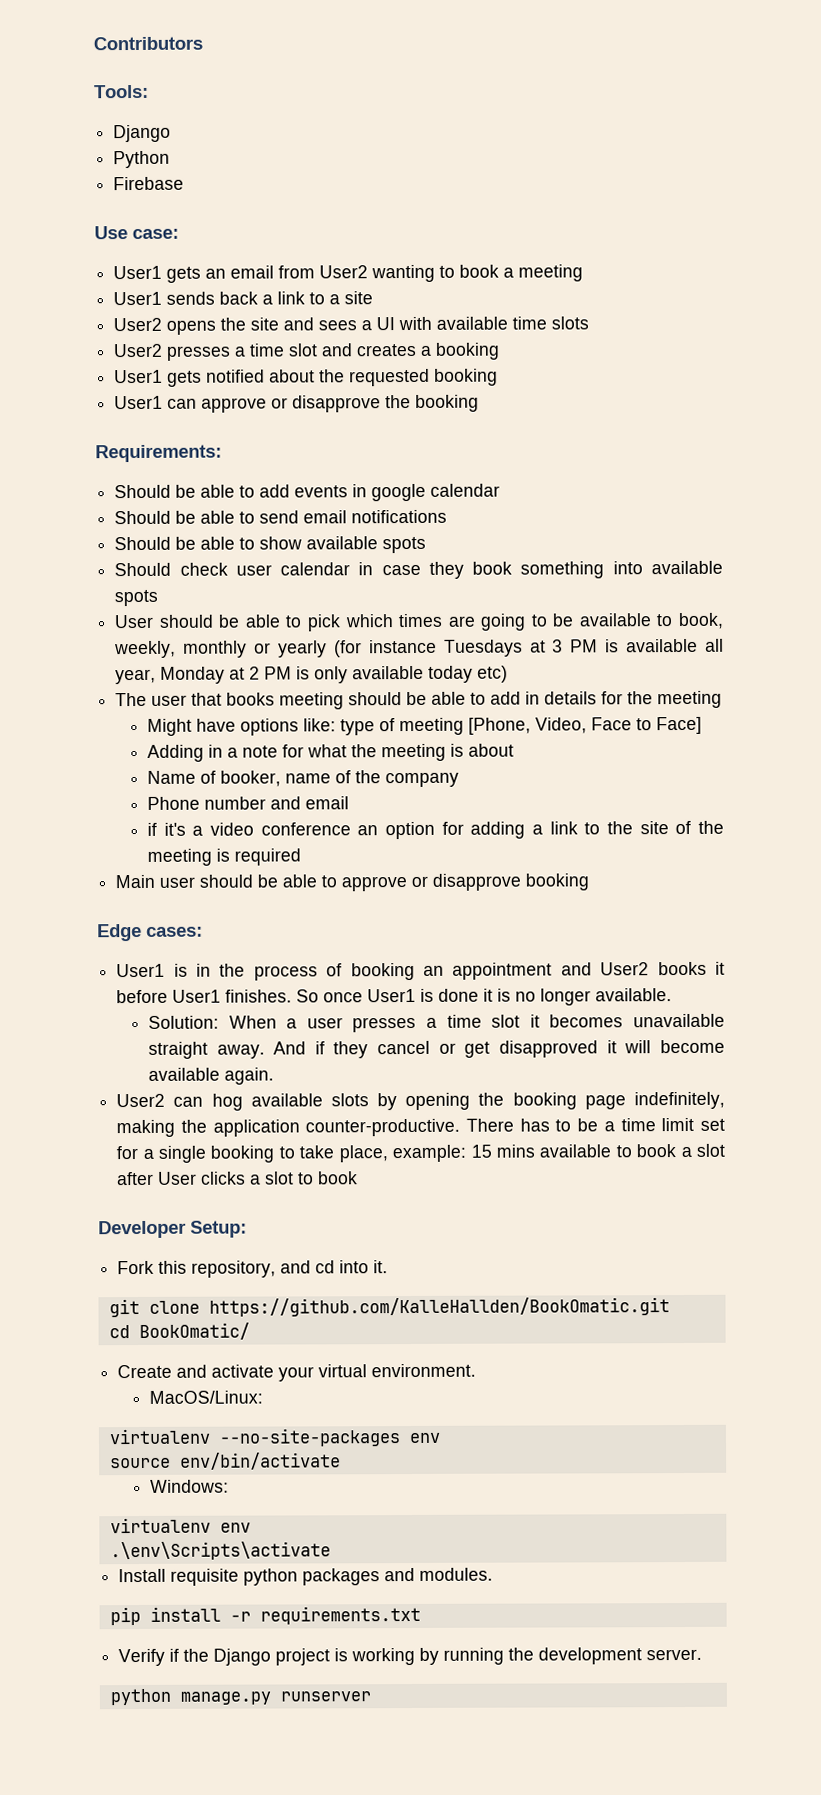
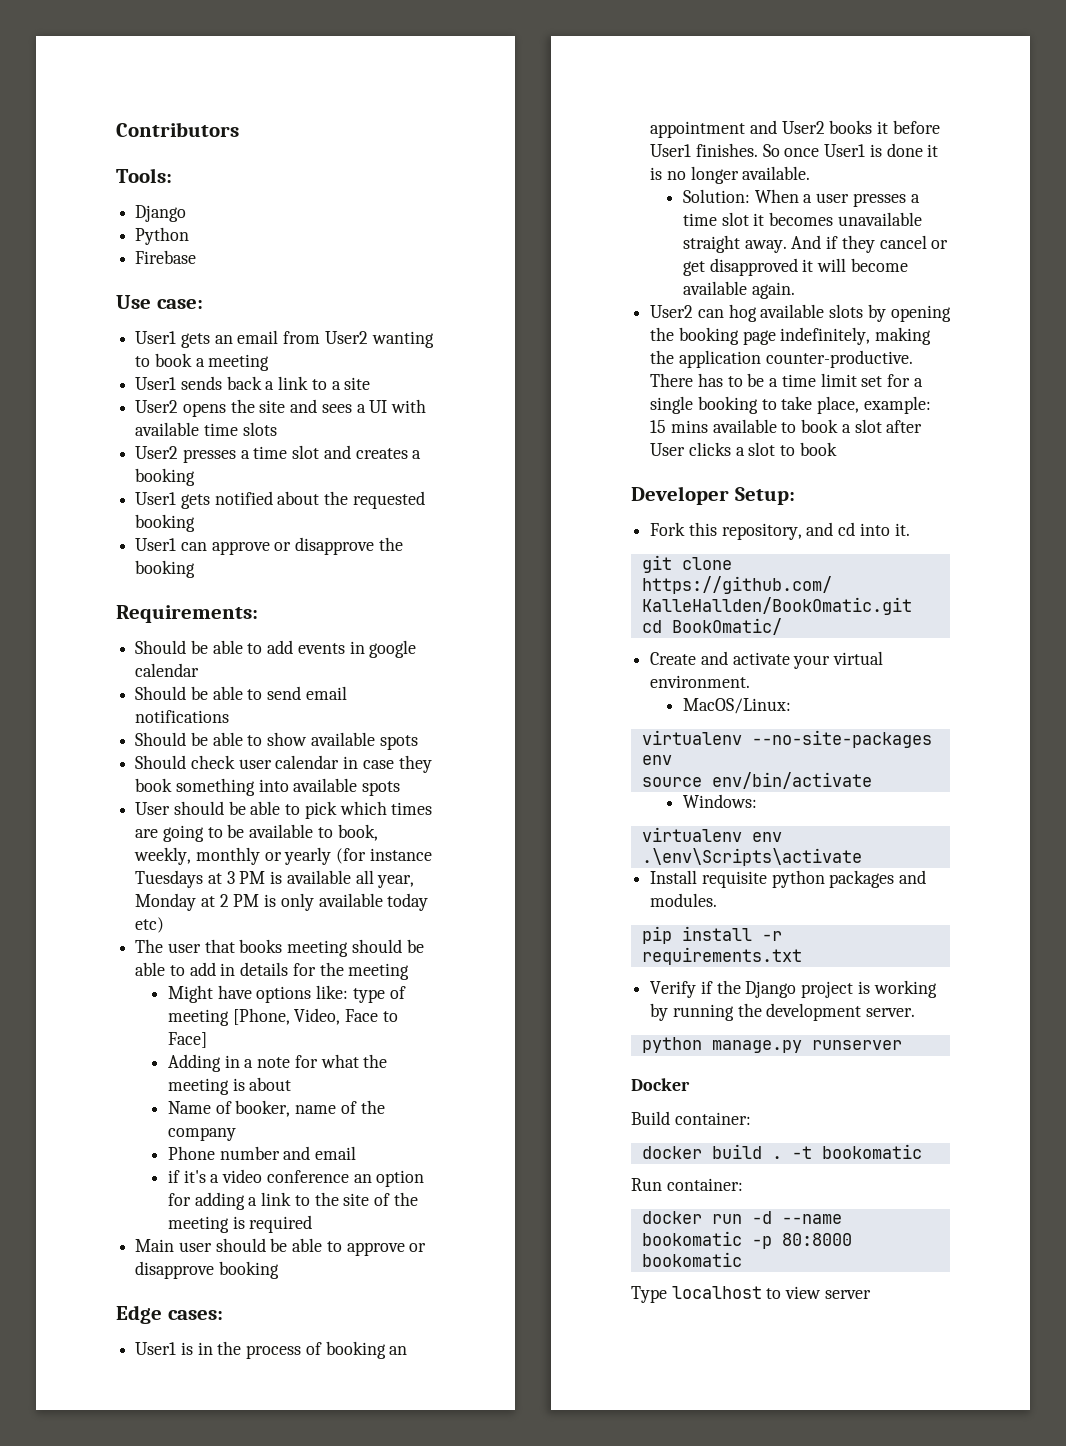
(371, 1696) none -> [631,1078,690,1091] [631,1111,751,1125] [641,1144,922,1159] [631,1178,743,1191] [641,1211,842,1224] [641,1231,852,1249] [641,1252,742,1267] [631,1286,871,1303] // Docker // Build container: // docker build . -t bookomatic // Run container: // docker run -d --name bookomatic -p 80:8000 bookomatic // Type localhost to view server

